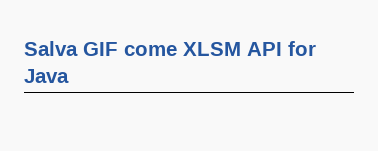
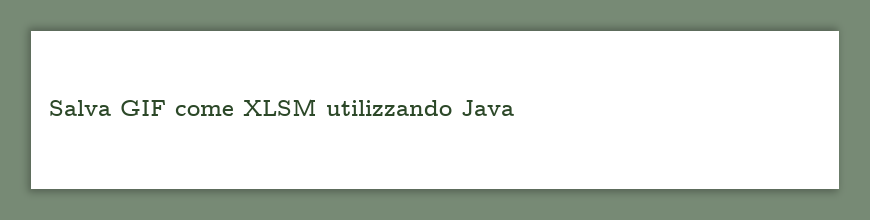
[247,41,316,56] API for -> [326,100,452,116] utilizzando

